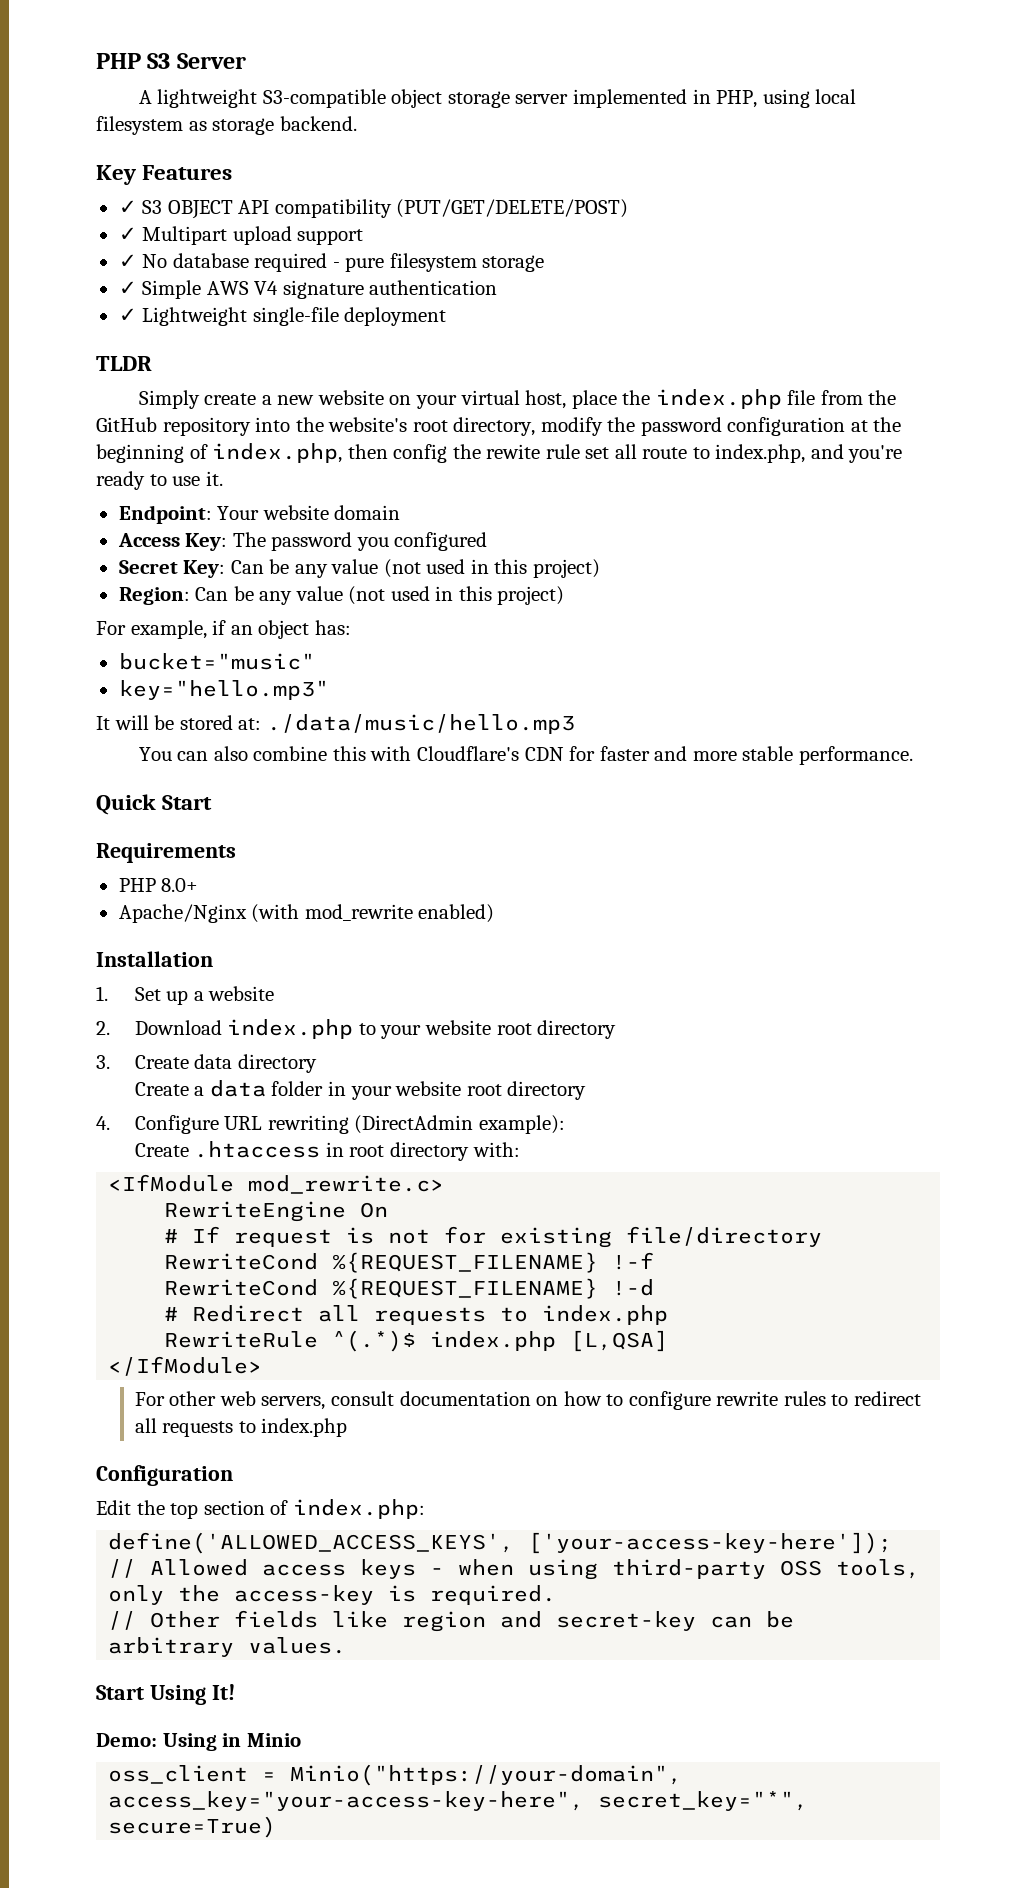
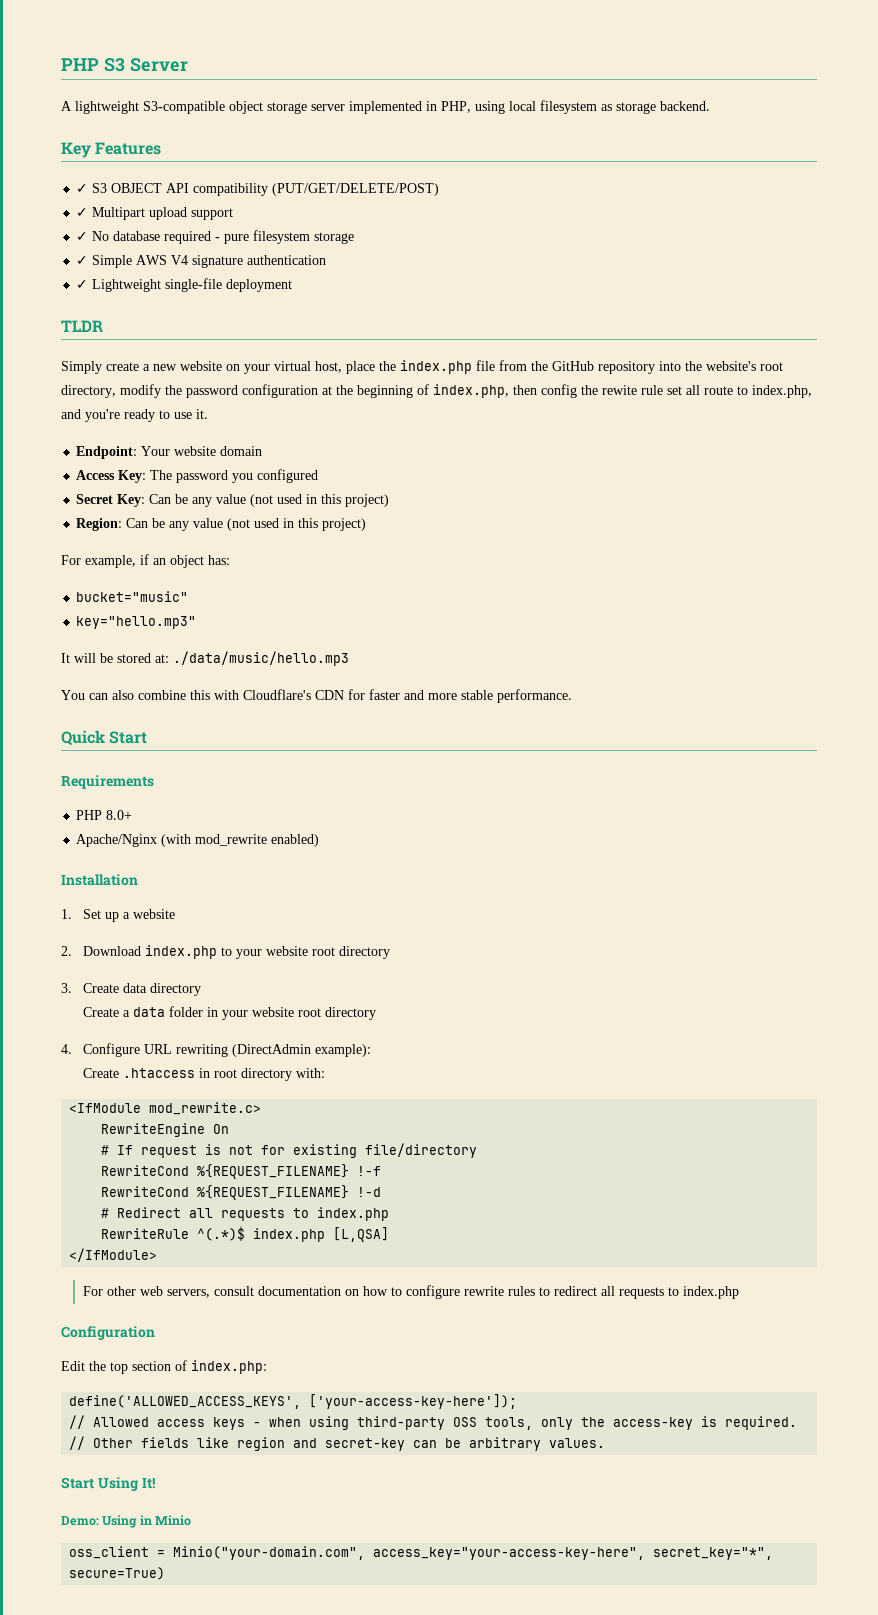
[290,1764,683,1786] Minio("https://your-domain", -> [173,1546,366,1560] Minio("your-domain.com",

